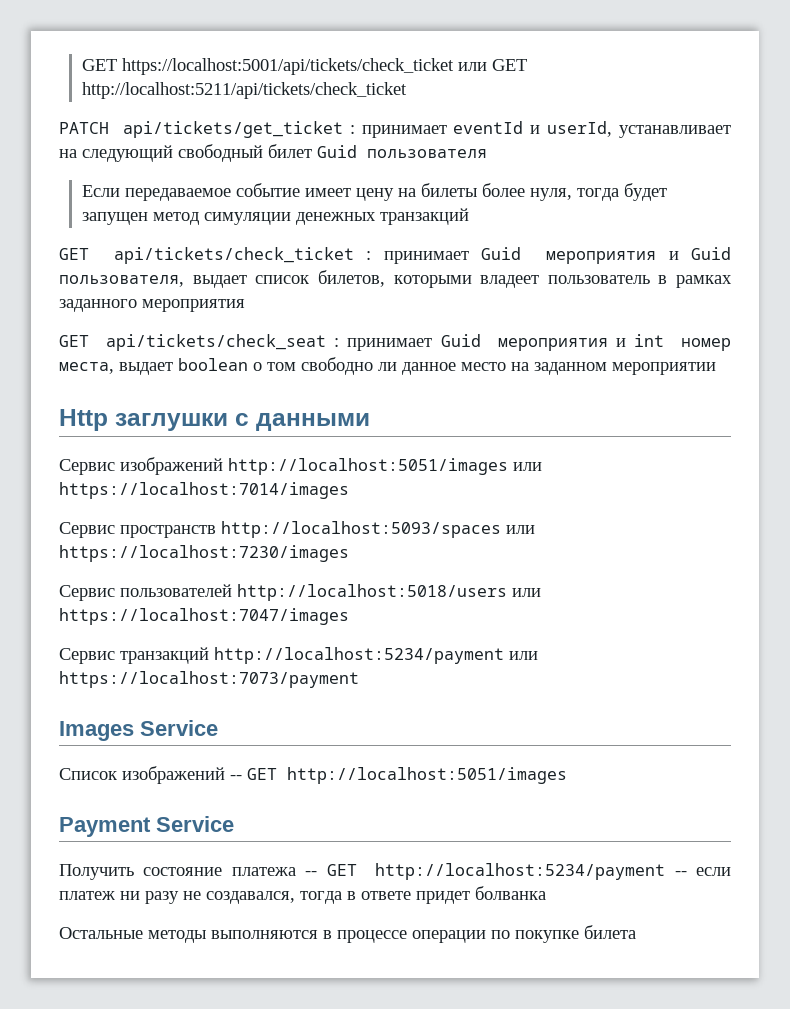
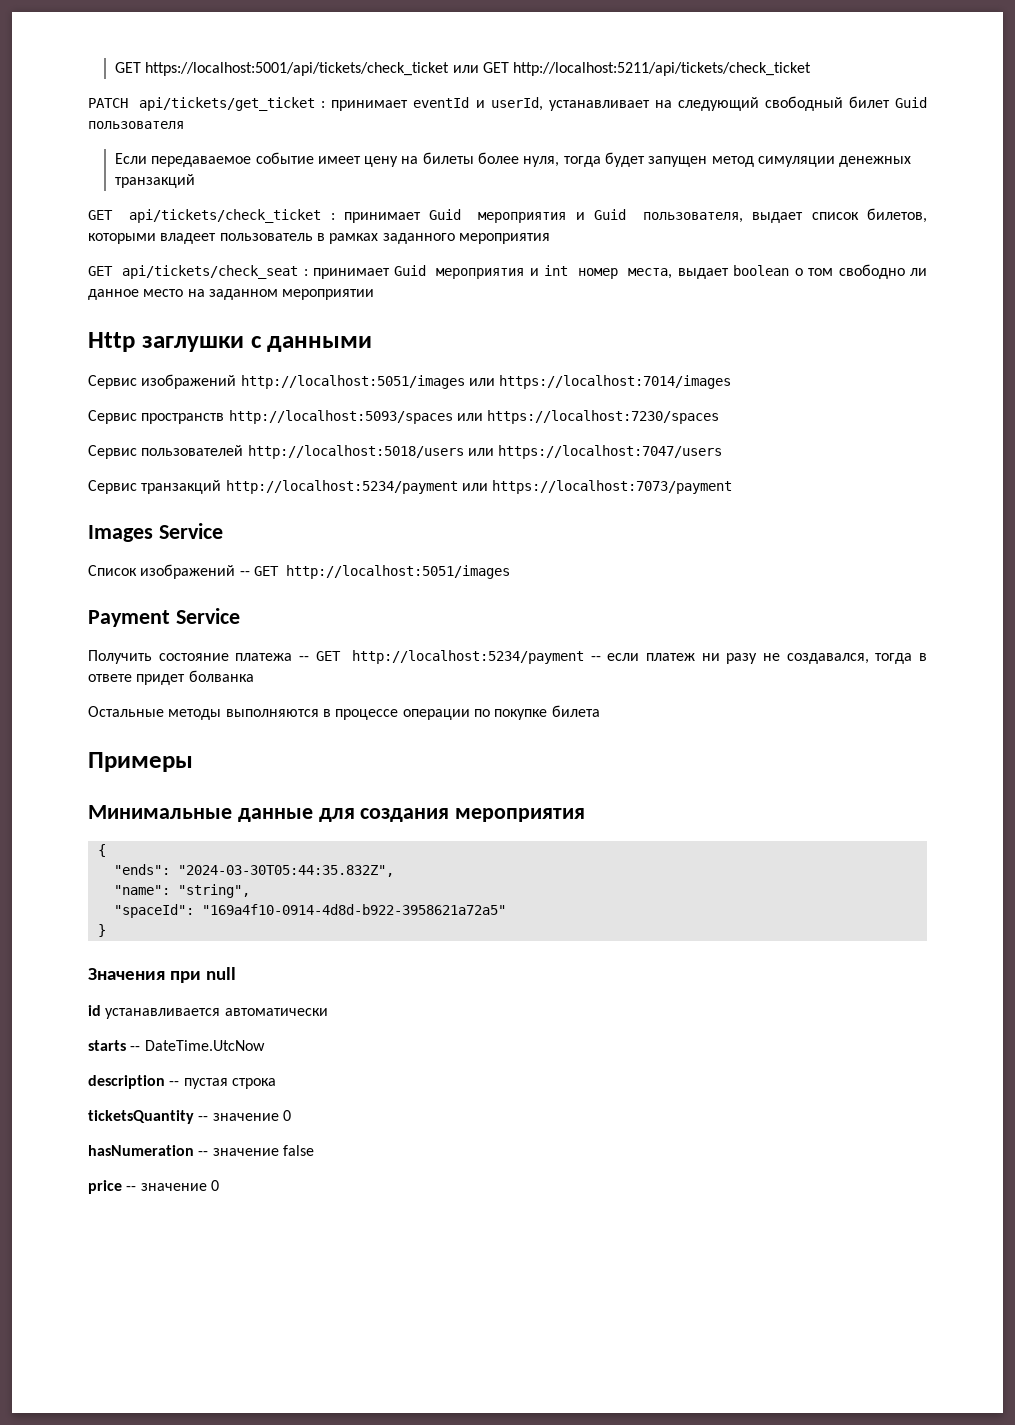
[59,545,349,562] https://localhost:7230/images -> [487,410,720,424] https://localhost:7230/spaces
[59,608,349,625] https://localhost:7047/images -> [498,445,723,459] https://localhost:7047/users
(636, 932) none -> [88,752,193,772] [88,805,586,822] [97,844,106,857] [113,864,394,877] [113,884,250,898] [113,904,506,918] [97,924,106,937] [88,967,236,983] [88,1005,328,1019] [88,1040,265,1051] [88,1075,276,1089] [88,1110,291,1124] [88,1145,314,1156] [88,1180,219,1194] // Примеры // Минимальные данные для создания мероприятия // { // "ends": "2024-03-30T05:44:35.832Z", // "name": "string", // "spaceId": "169a4f10-0914-4d8d-b922-3958621a72a5" // } // Значения при null // id устанавливается автоматически // starts -- DateTime.UtcNow // description -- пустая строка // ticketsQuantity -- значение 0 // hasNumeration -- значение false // price -- значение 0

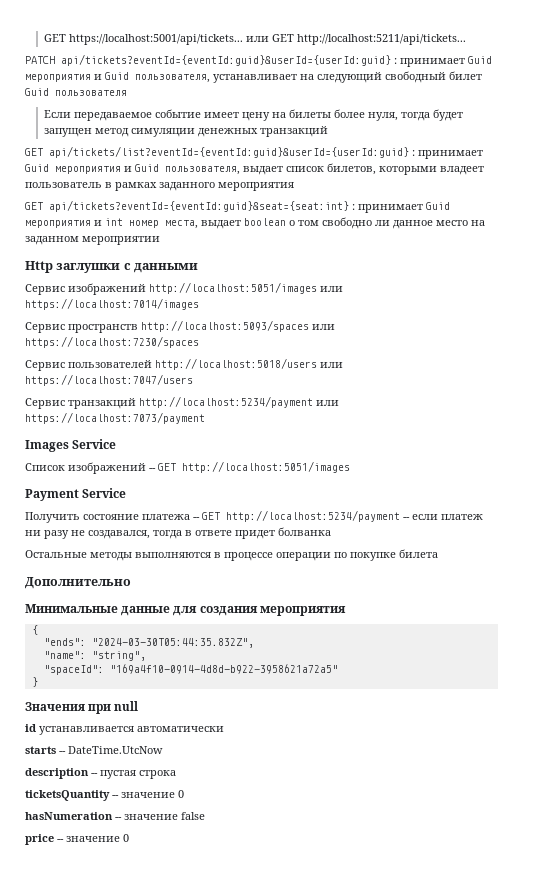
[114,62,450,76] GET https://localhost:5001/api/tickets/check_ticket -> [43,34,243,45] GET https://localhost:5001/api/tickets...
[513,62,812,76] http://localhost:5211/api/tickets/check_ticket -> [296,34,466,45] http://localhost:5211/api/tickets...
[139,97,543,111] api/tickets/get_ticket : принимает eventId и userId, -> [61,54,492,67] [25,72,210,83] api/tickets?eventId={eventId:guid}&userId={userId:guid} : принимает Guid мероприятия и Guid пользователя,
[129,209,322,223] api/tickets/check_ticket -> [49,146,409,158] api/tickets/list?eventId={eventId:guid}&userId={userId:guid}
[122,265,299,279] api/tickets/check_seat -> [49,200,349,212] api/tickets?eventId={eventId:guid}&seat={seat:int}
[88,752,193,772] Примеры -> [25,577,131,589] Дополнительно

